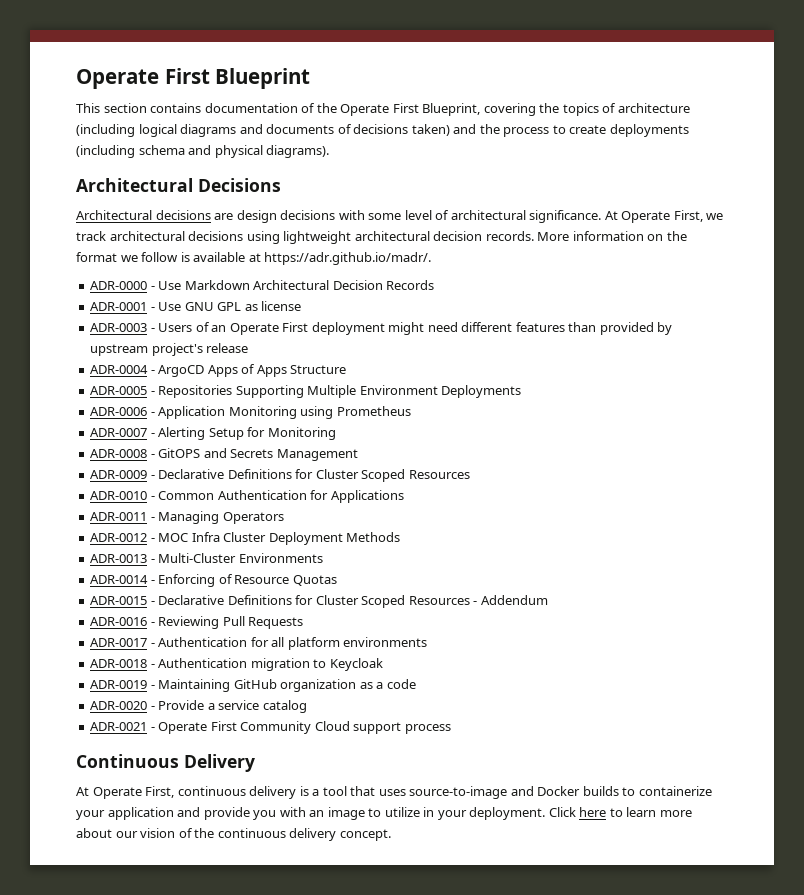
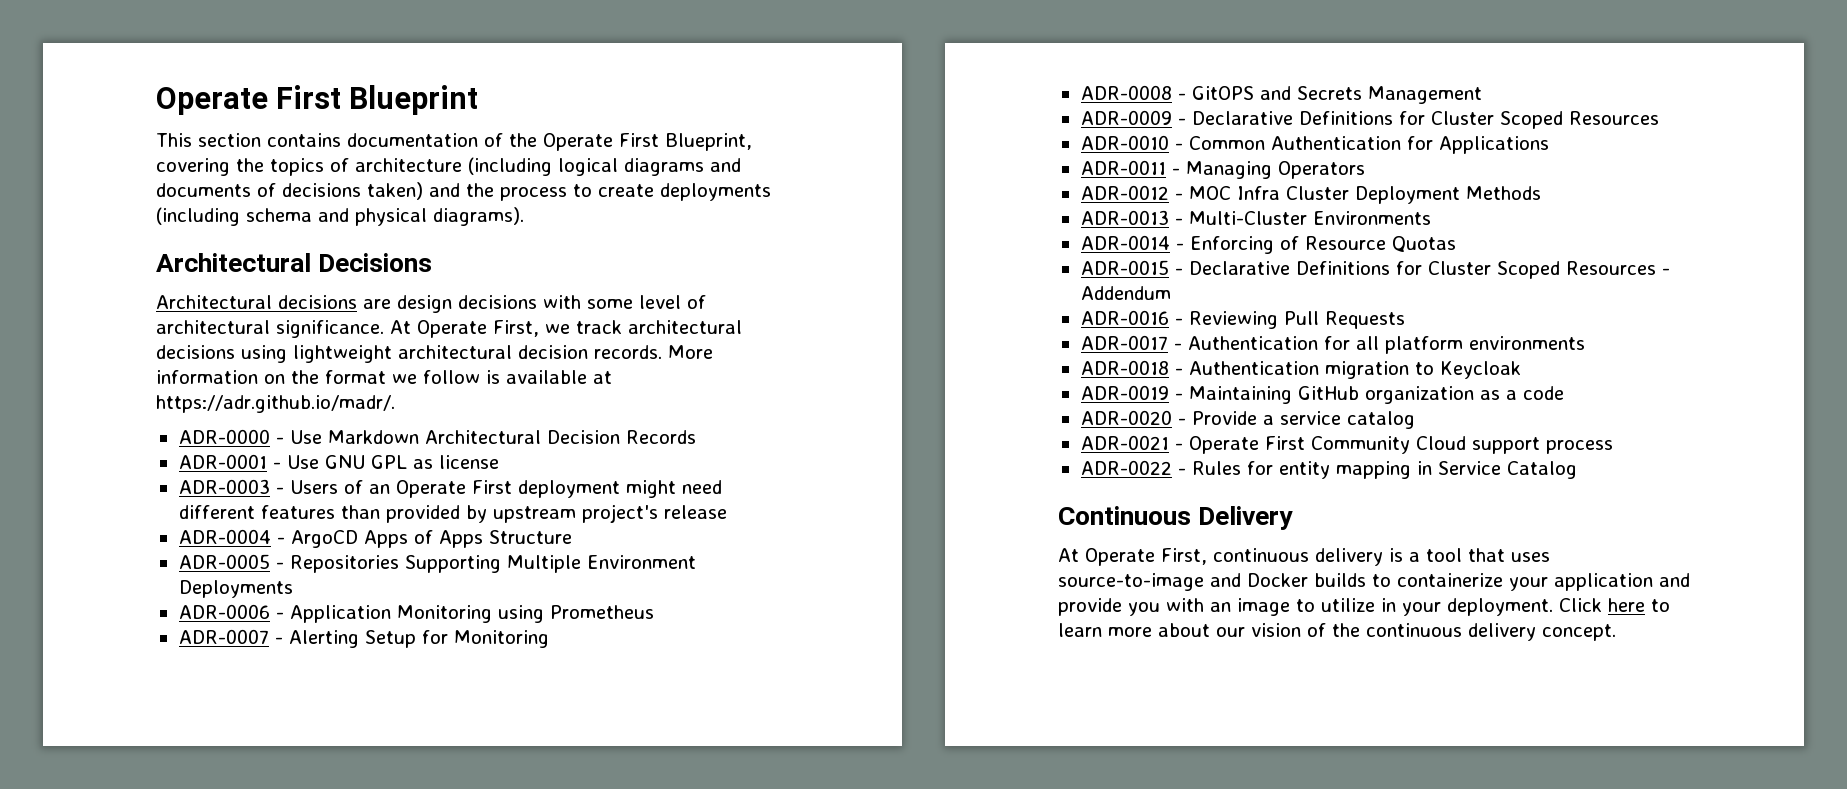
(451, 729) none -> [1080,460,1577,479] // ADR-0022 - Rules for entity mapping in Service Catalog

